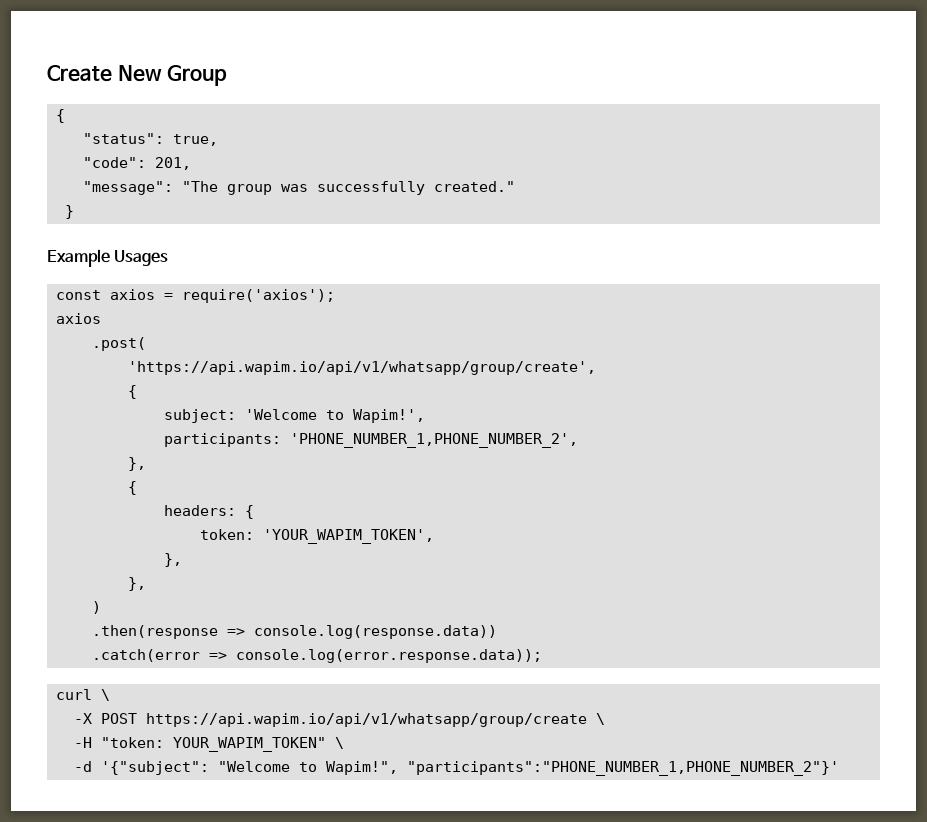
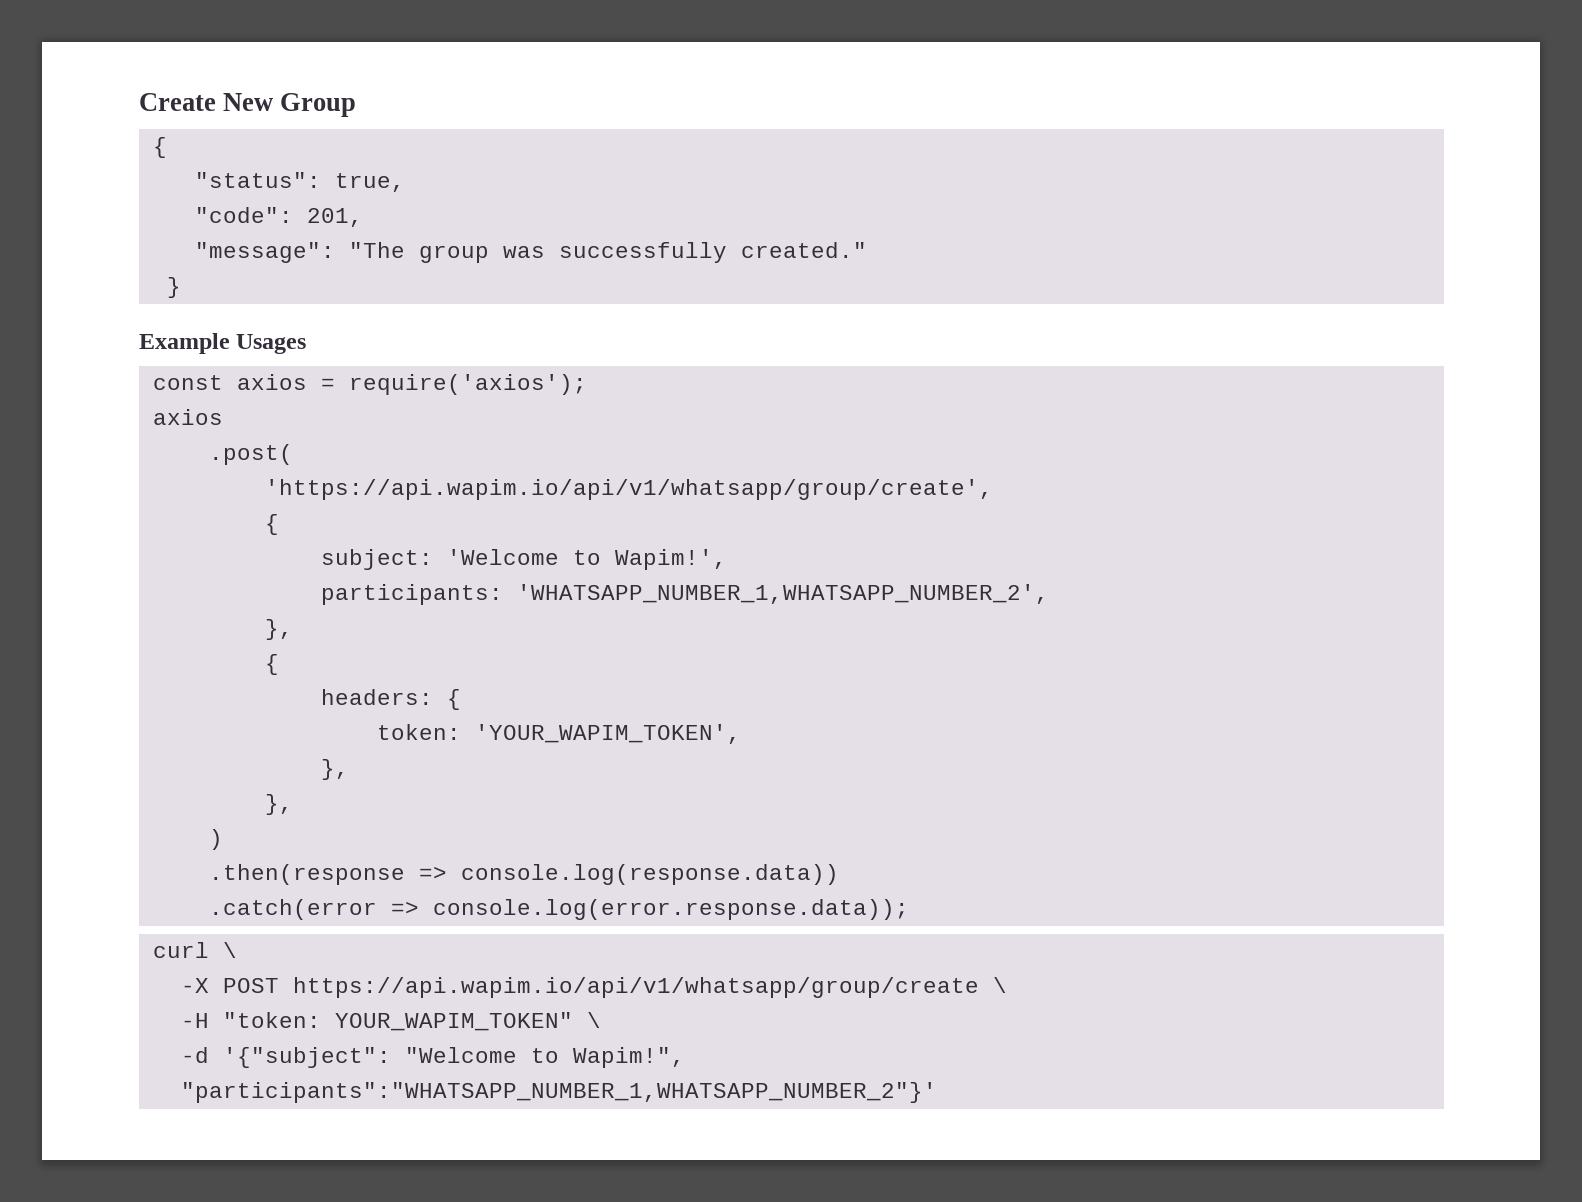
[289,433,578,448] 'PHONE_NUMBER_1,PHONE_NUMBER_2', -> [516,584,1049,604] 'WHATSAPP_NUMBER_1,WHATSAPP_NUMBER_2',
[406,761,839,776] "participants":"PHONE_NUMBER_1,PHONE_NUMBER_2"}' -> [180,1082,937,1103] "participants":"WHATSAPP_NUMBER_1,WHATSAPP_NUMBER_2"}'

